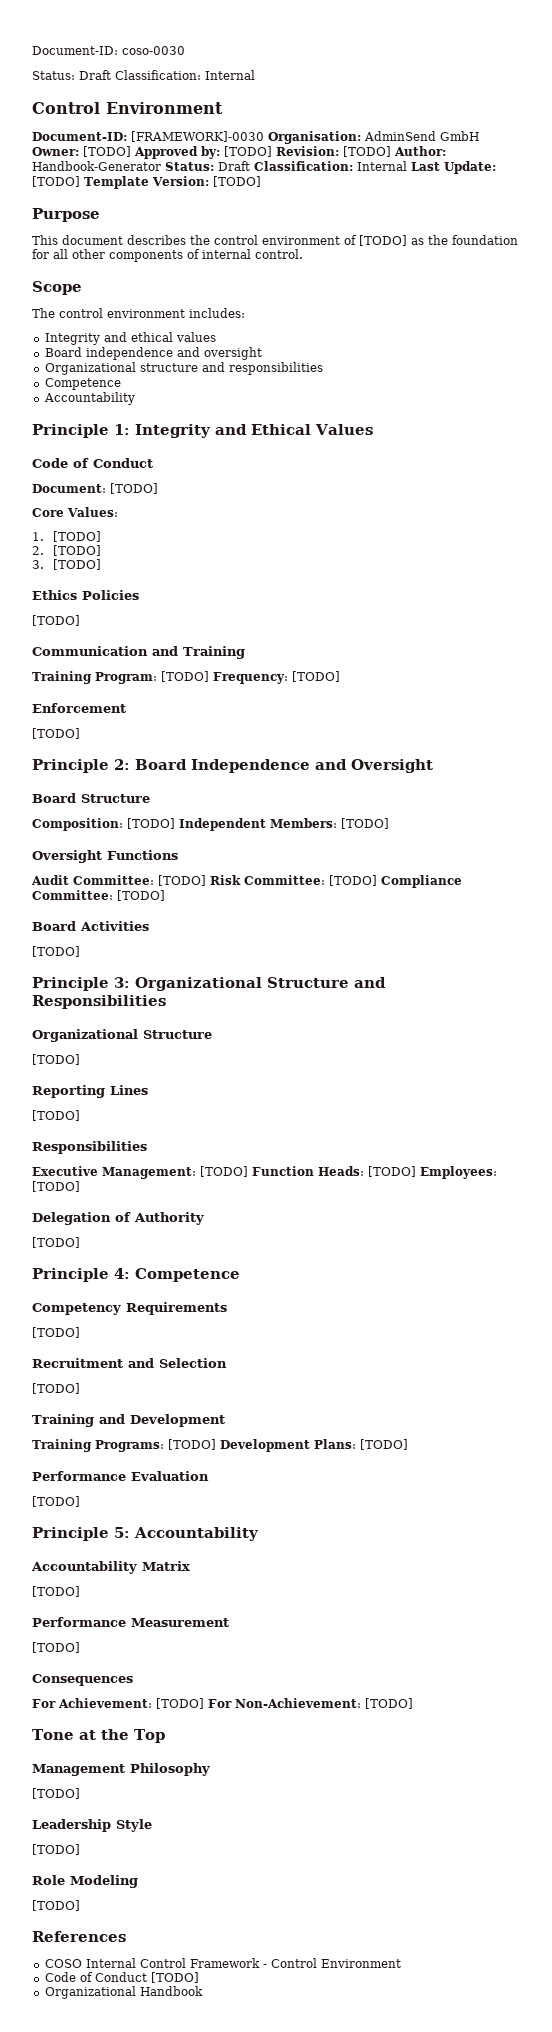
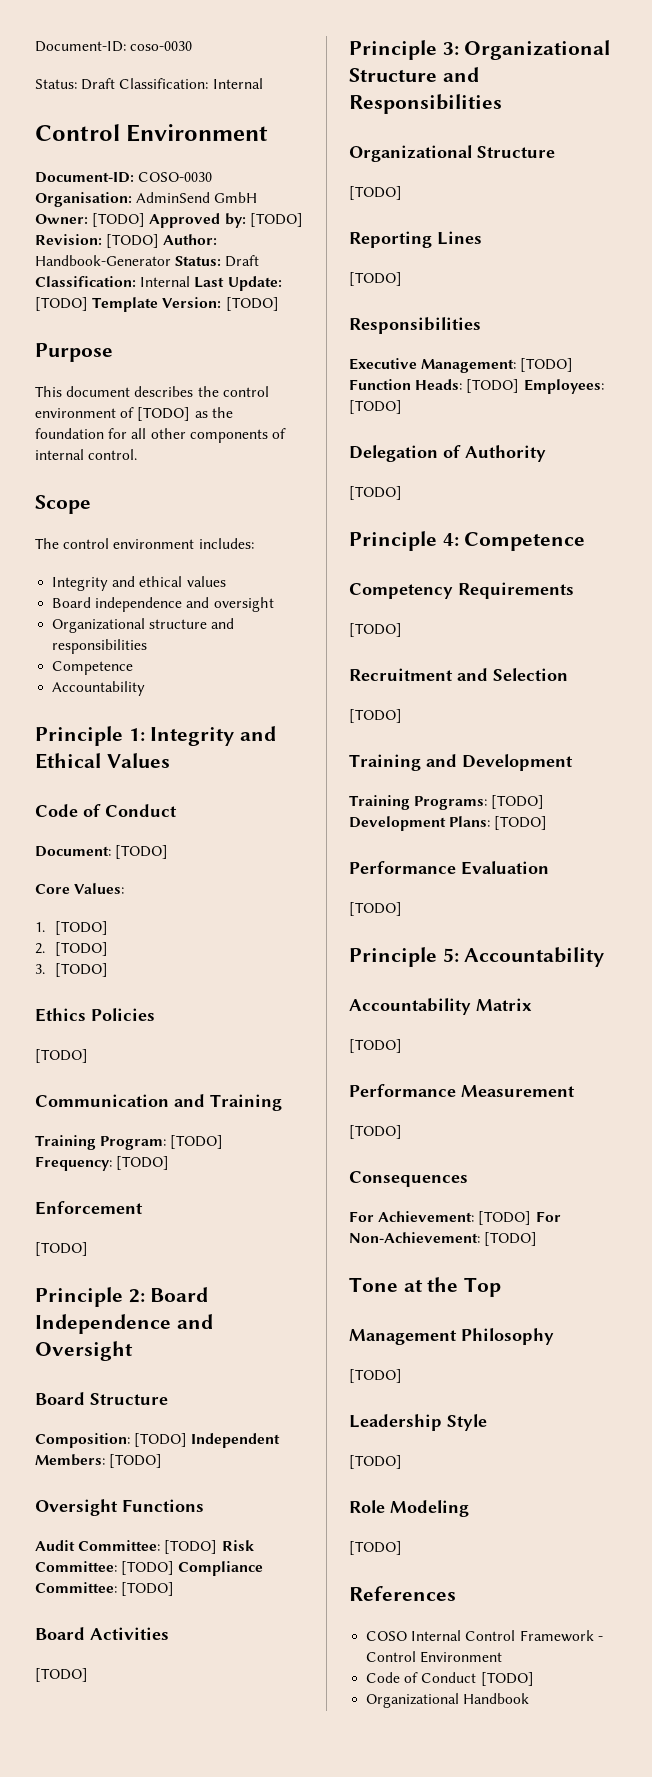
[131,131,264,142] [FRAMEWORK]-0030 -> [138,172,213,182] COSO-0030

